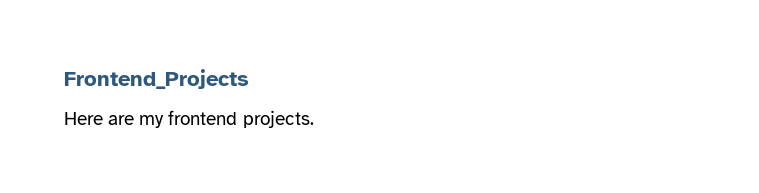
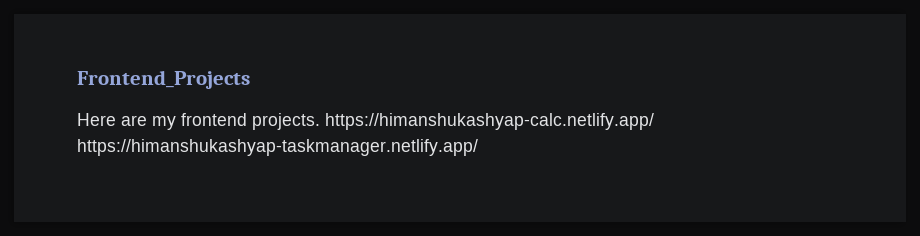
(314, 119) none -> [325,113,654,130] [77,139,478,156] https://himanshukashyap-calc.netlify.app/ https://himanshukashyap-taskmanager.netlify.app/

